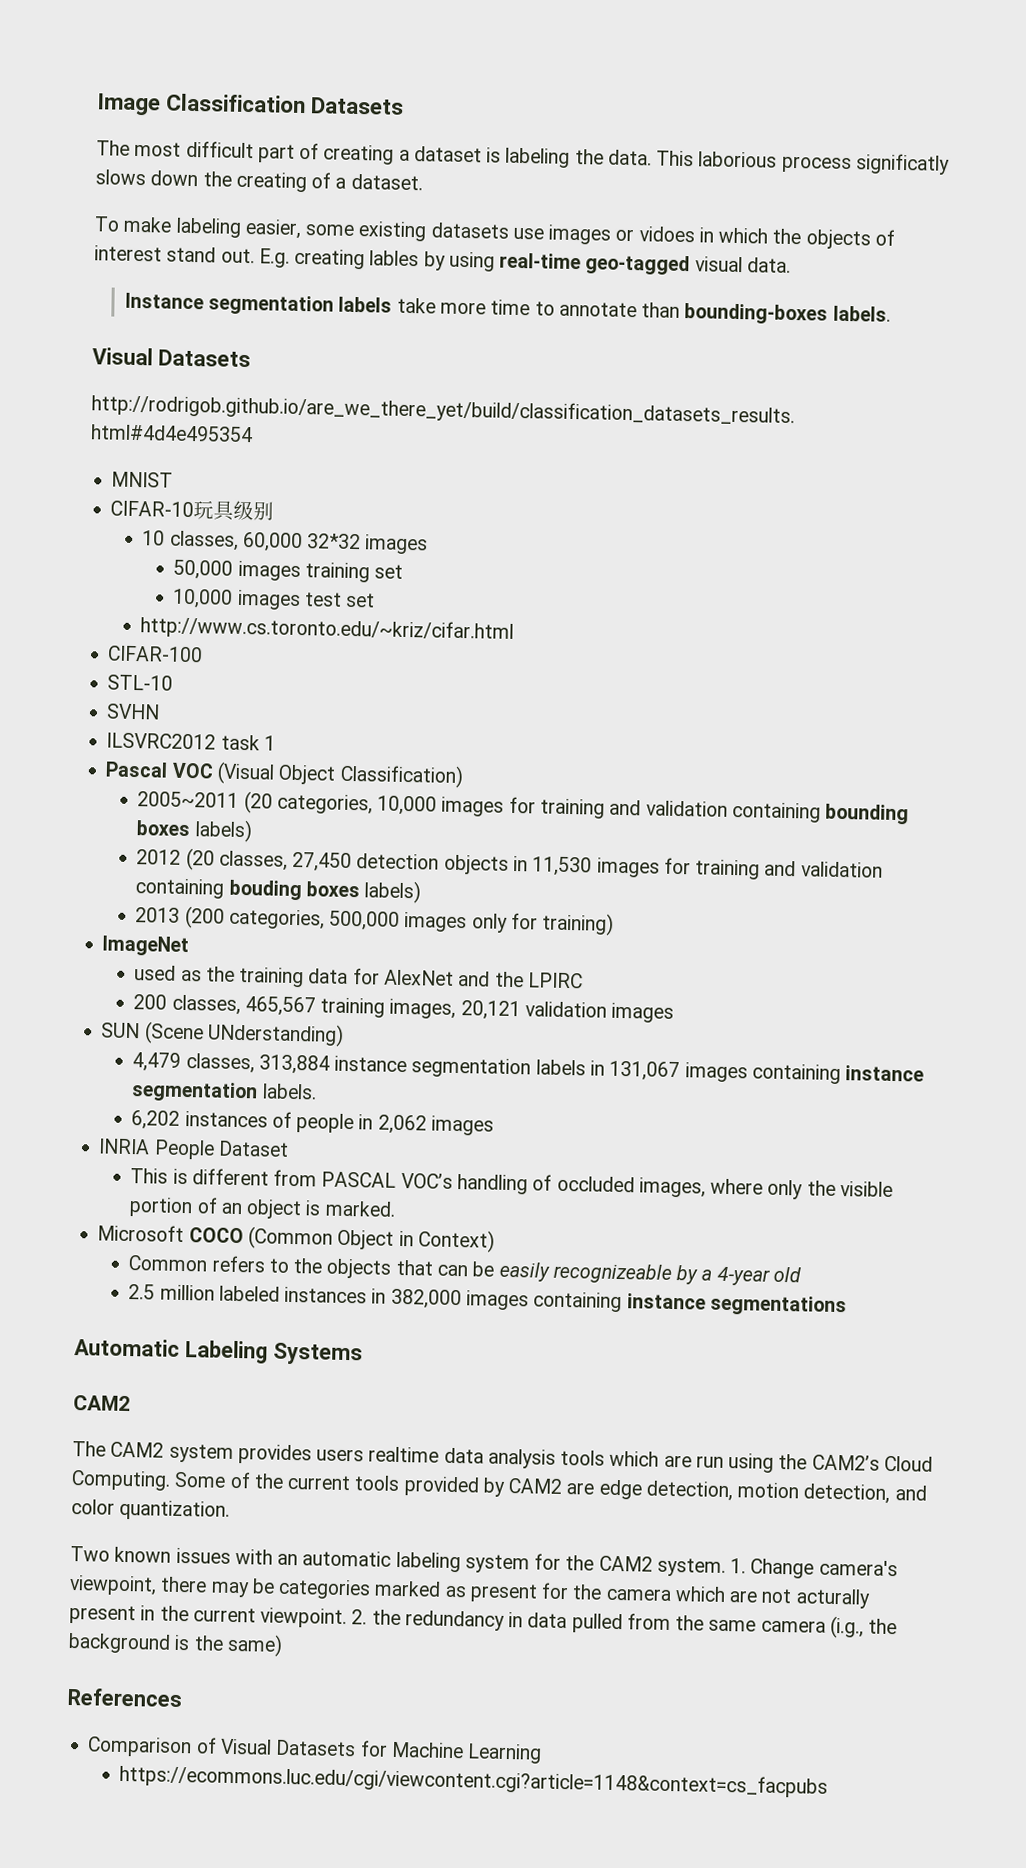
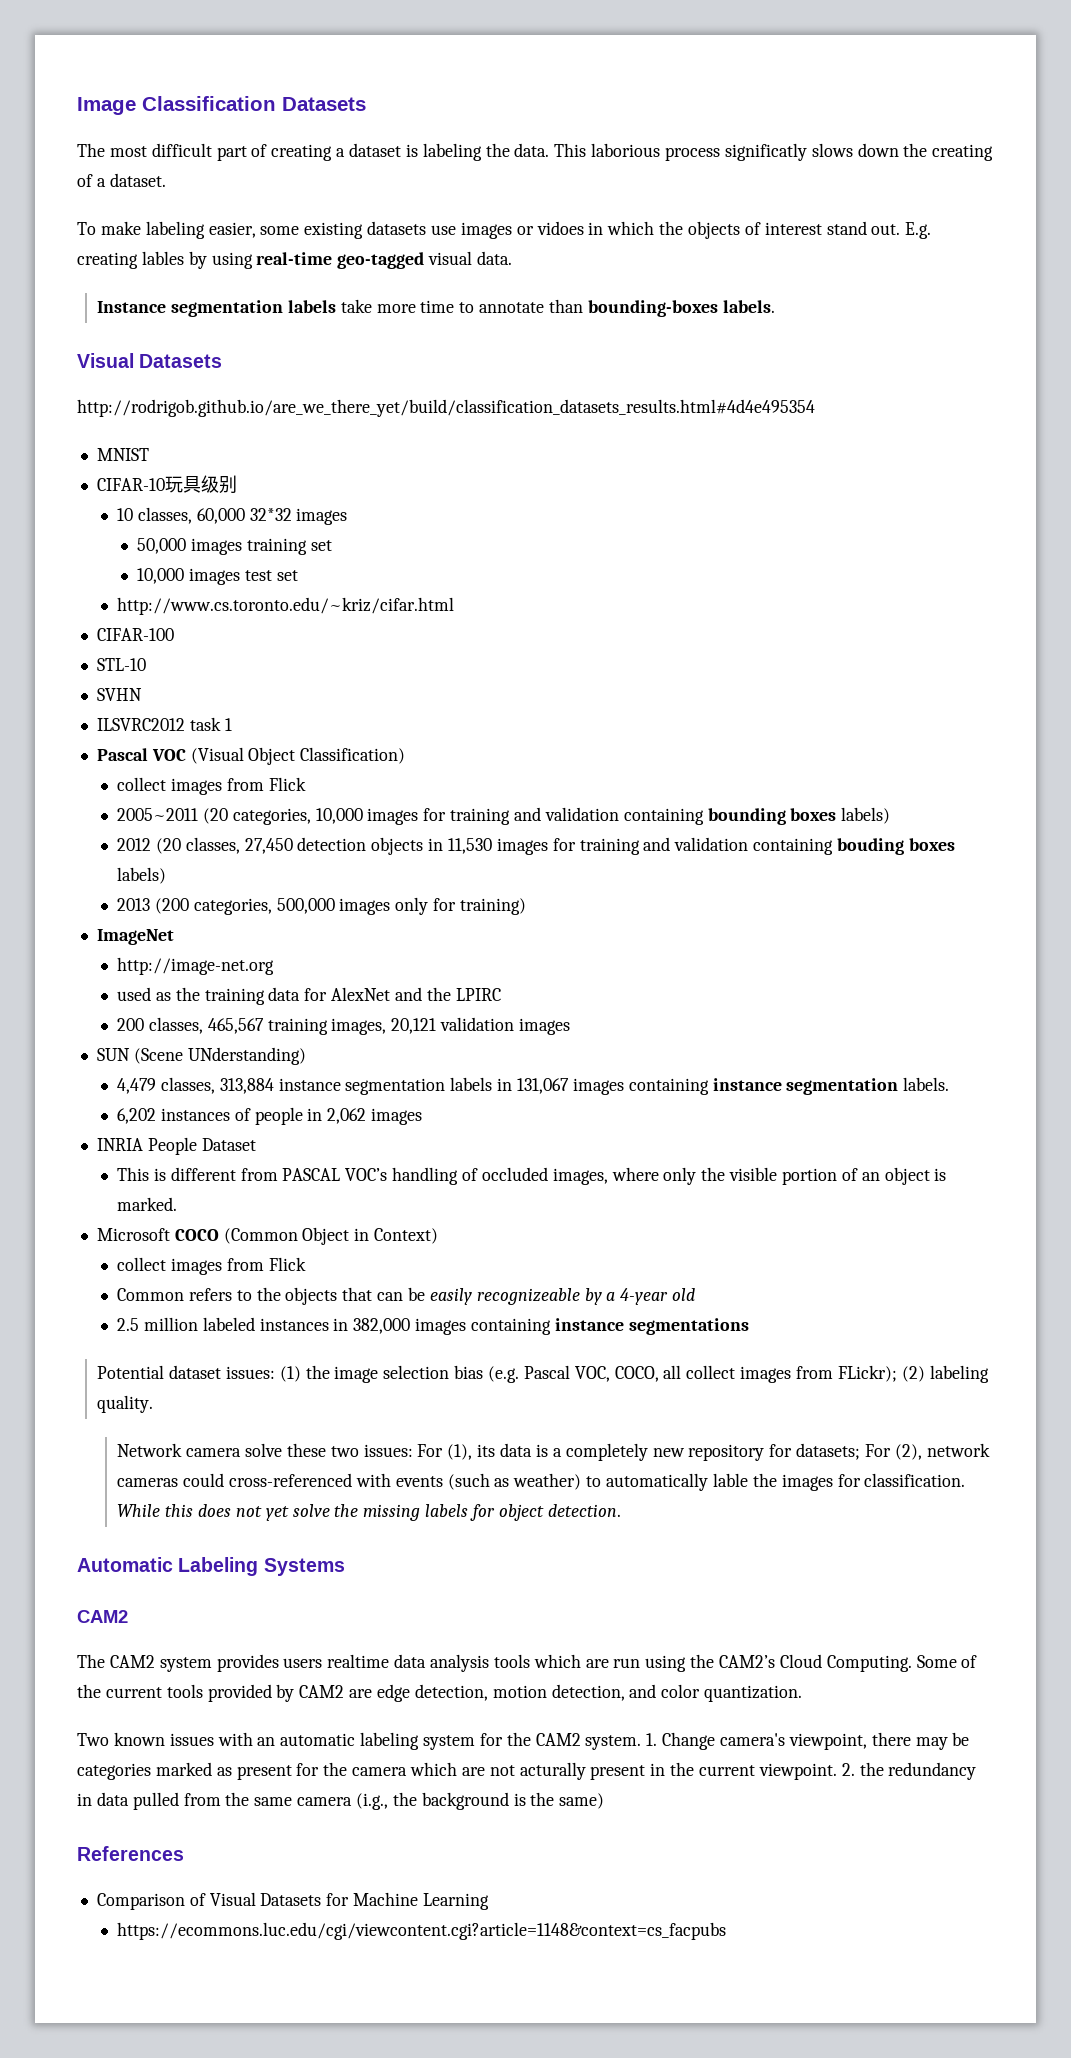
(464, 776) none -> [116,777,306,795] // collect images from Flick
(190, 946) none -> [116,957,274,975] // http://image-net.org
(495, 1241) none -> [116,1257,306,1275] // collect images from Flick
(847, 1305) none -> [97,1365,989,1383] [97,1395,154,1413] [117,1443,990,1461] [117,1473,966,1491] [117,1504,621,1521] // Potential dataset issues: (1) the image selection bias (e.g. Pascal VOC, COCO, all collect images from FLickr); (2) labeling quality. // Network camera solve these two issues: For (1), its data is a completely new repository for datasets; For (2), network cameras could cross-referenced with events (such as weather) to automatically lable the images for classification. While this does not yet solve the missing labels for object detection.

